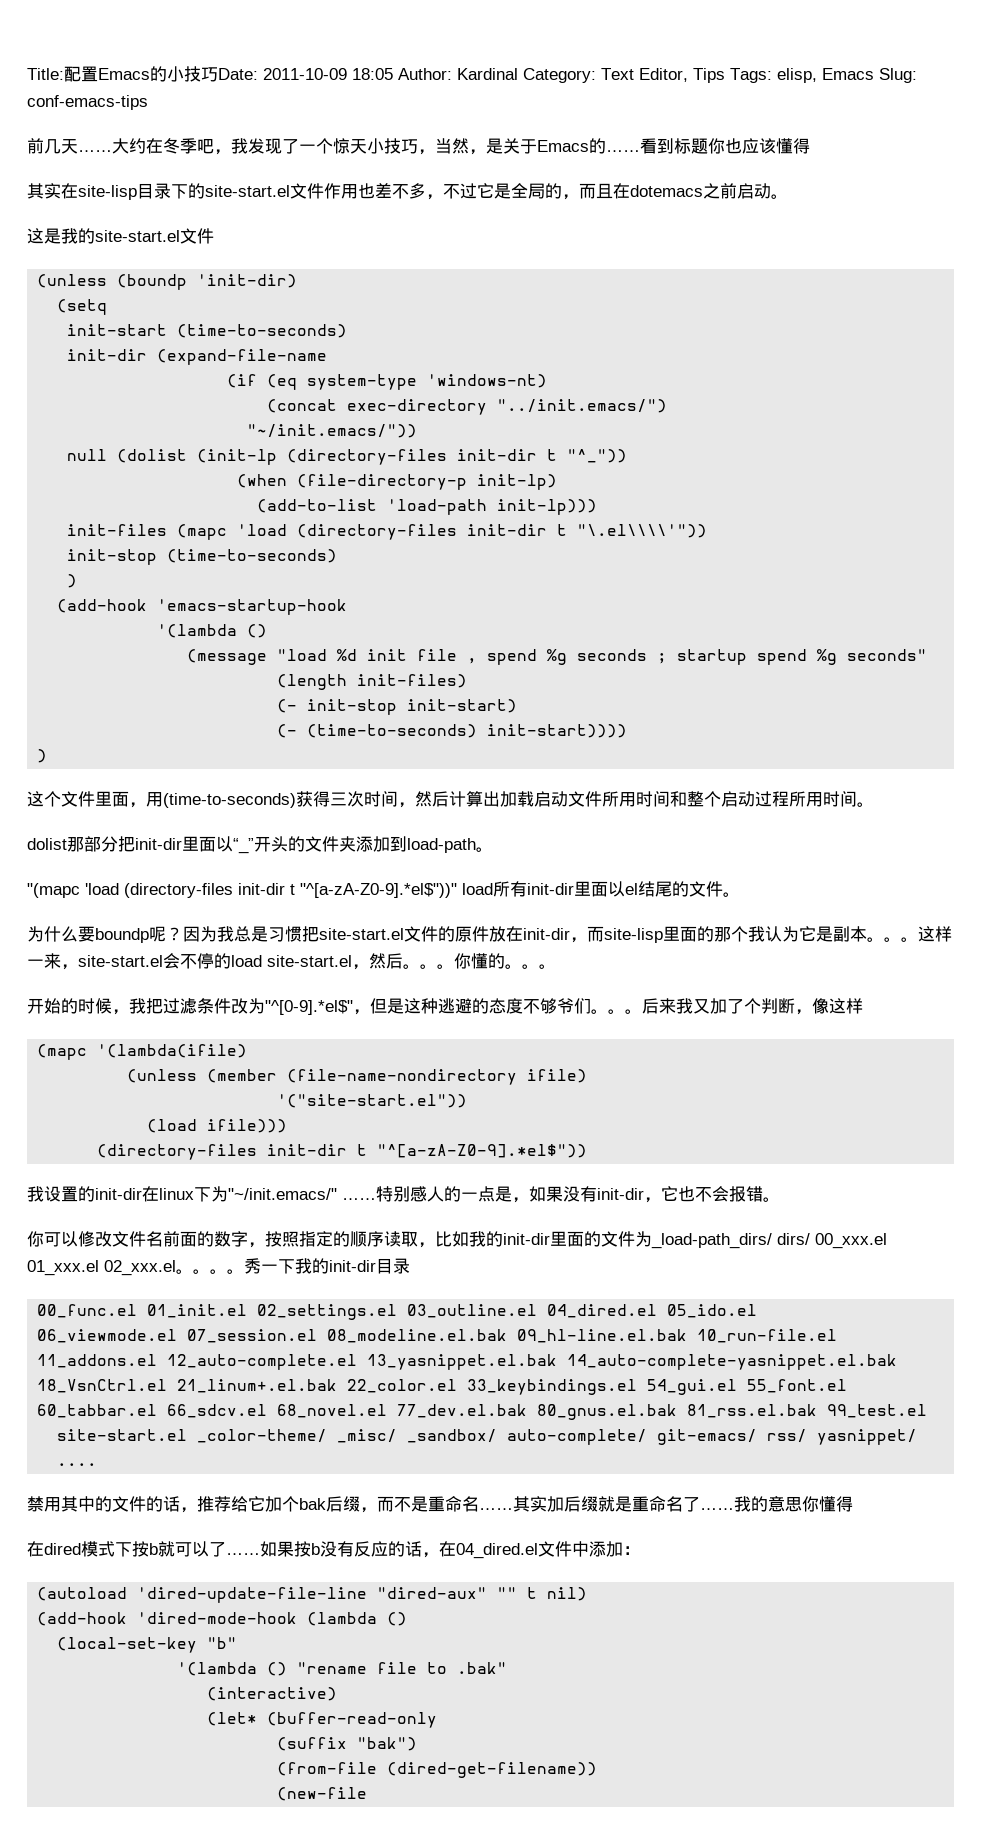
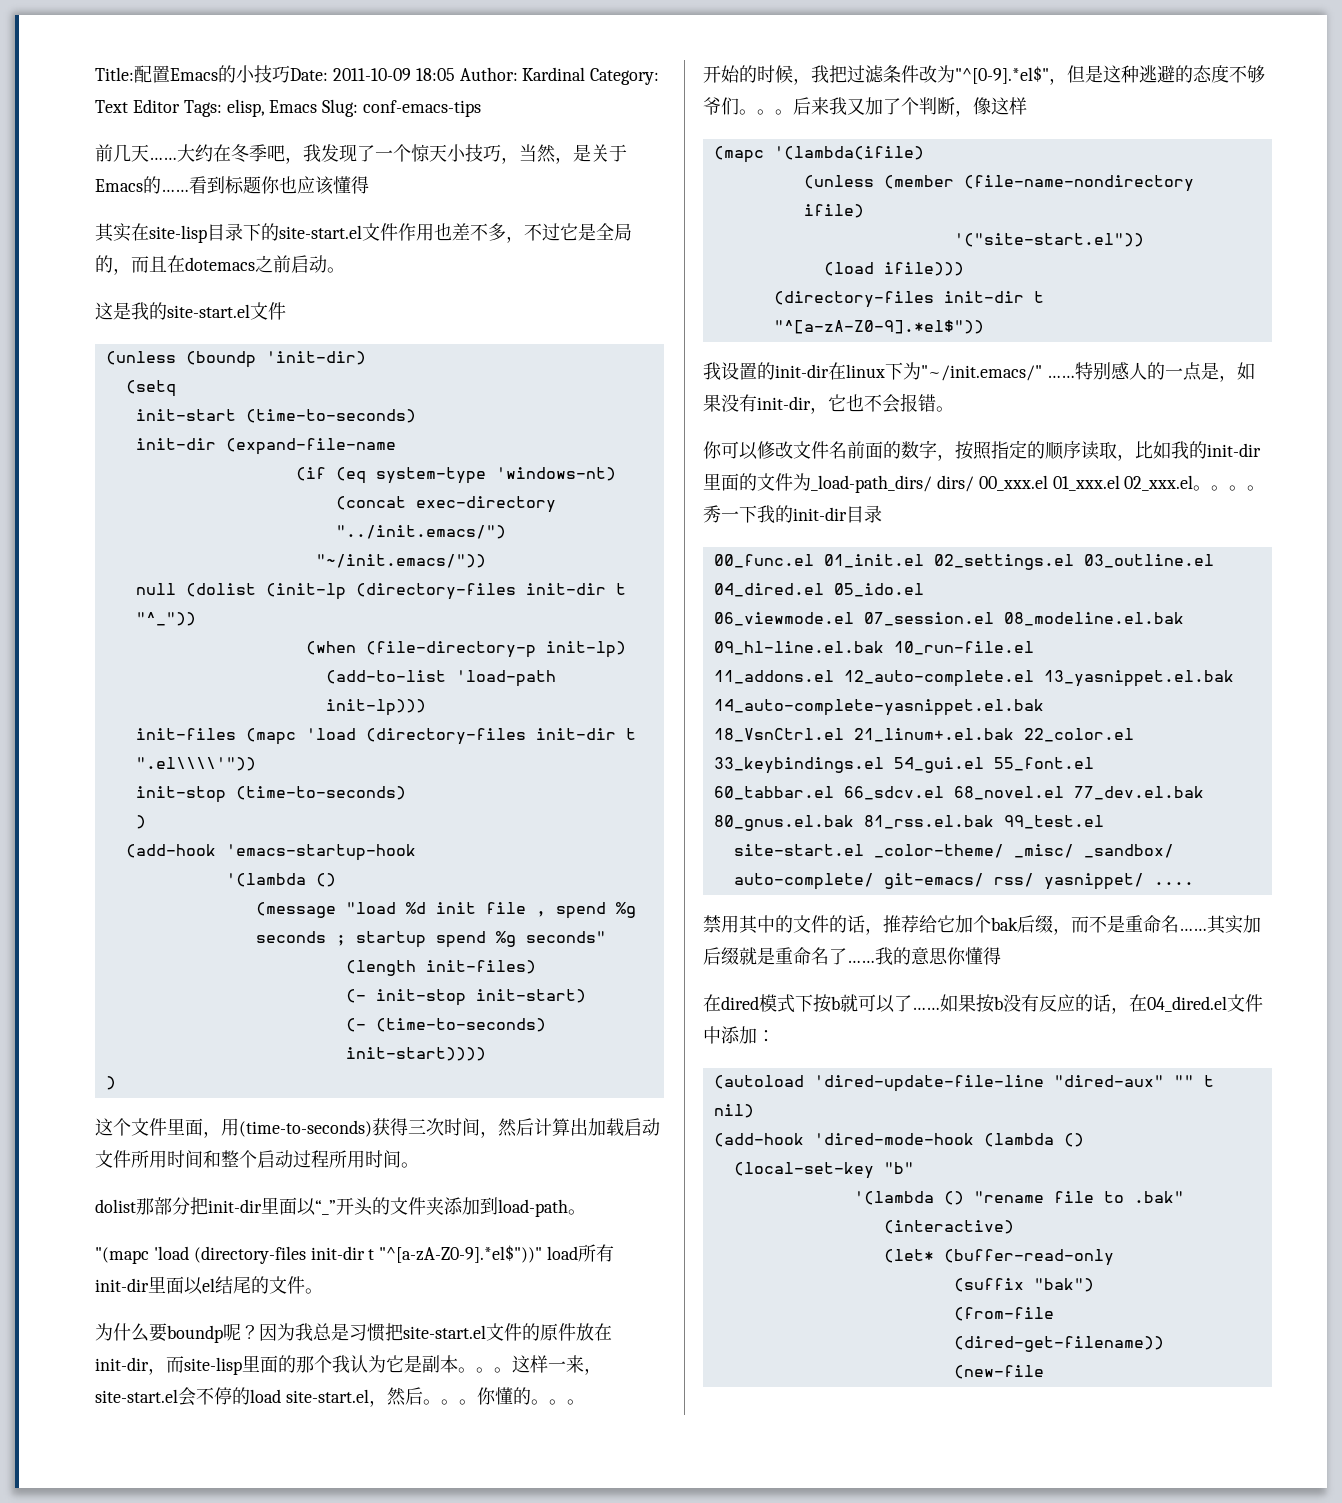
[639,68,725,83] Editor, Tips -> [132,99,180,113] Editor
[577,524,708,538] "\.el\\\\'")) -> [135,757,256,771] ".el\\\\'"))

